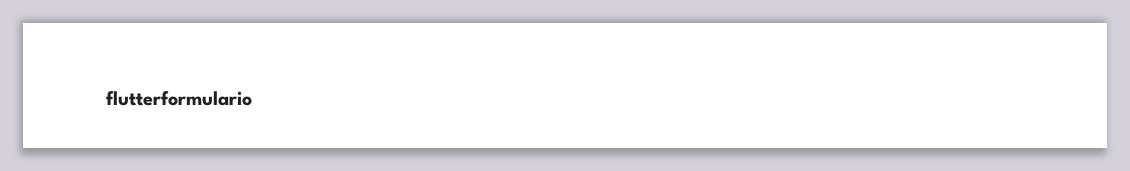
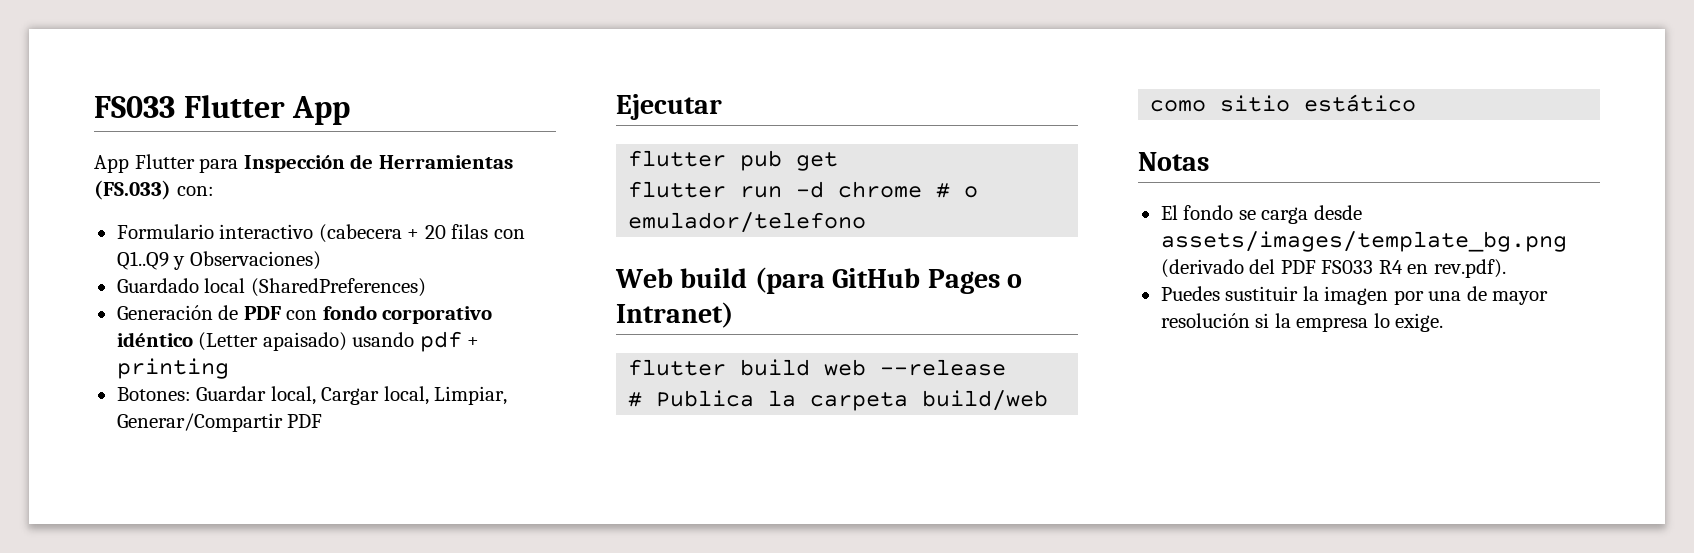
[106,91,252,106] flutterformulario -> [94,95,351,125] [94,154,513,173] [94,180,214,200] [116,224,525,243] [116,251,321,270] [116,278,426,297] [116,305,493,324] [116,331,480,352] [116,358,229,379] [116,386,508,405] [116,413,323,432] [616,94,722,120] [628,150,839,171] [628,181,979,198] [628,212,867,233] [615,267,1023,294] [616,302,733,328] [628,359,1007,376] [628,390,1049,411] [1150,94,1417,112] [1138,152,1209,171] [1160,205,1362,224] [1160,231,1567,252] [1160,259,1506,278] [1160,286,1549,305] [1160,313,1444,332] FS033 Flutter App // App Flutter para Inspección de Herramientas (FS.033) con: // Formulario interactivo (cabecera + 20 filas con Q1..Q9 y Observaciones) // Guardado local (SharedPreferences) // Generación de PDF con fondo corporativo idéntico (Letter apaisado) usando pdf + printing // Botones: Guardar local, Cargar local, Limpiar, Generar/Compartir PDF // Ejecutar // flutter pub get // flutter run -d chrome # o emulador/telefono // Web build (para GitHub Pages o Intranet) // flutter build web --release // # Publica la carpeta build/web como sitio estático // Notas // El fondo se carga desde assets/images/template_bg.png (derivado del PDF FS033 R4 en rev.pdf). // Puedes sustituir la imagen por una de mayor resolución si la empresa lo exige.

